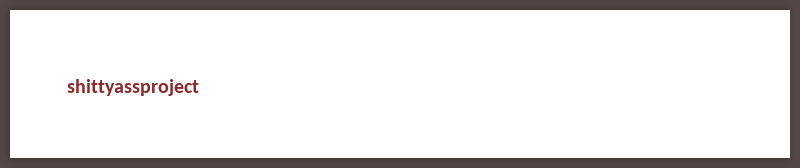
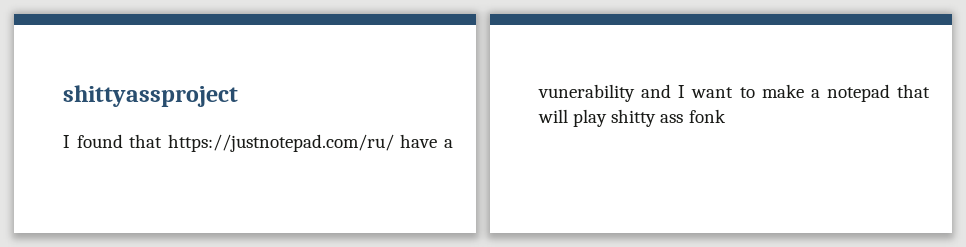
(199, 87) none -> [63,134,454,152] [538,84,930,102] [538,109,726,127] // I found that https://justnotepad.com/ru/ have a vunerability and I want to make a notepad that will play shitty ass fonk

